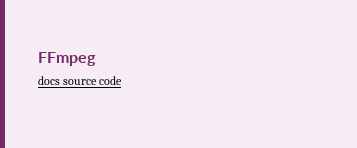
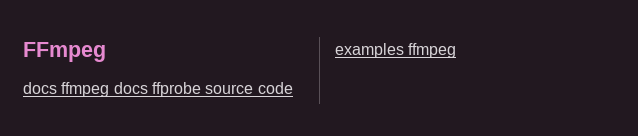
[63,76,123,85] source code -> [61,82,293,97] [335,43,457,58] ffmpeg docs ffprobe source code examples ffmpeg

